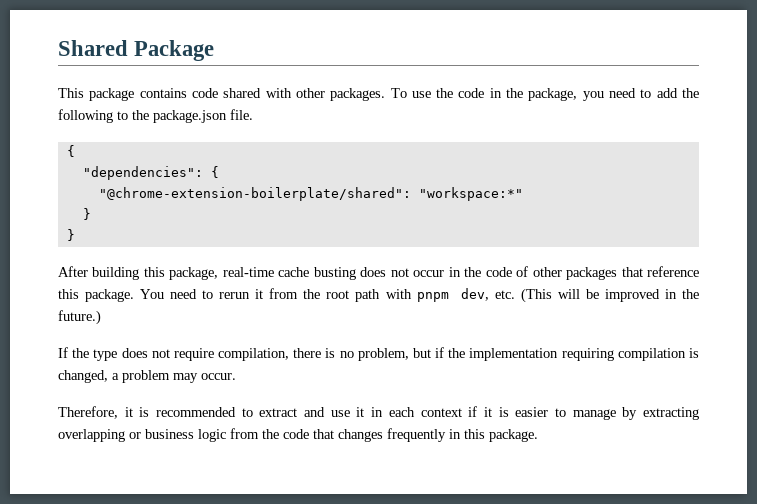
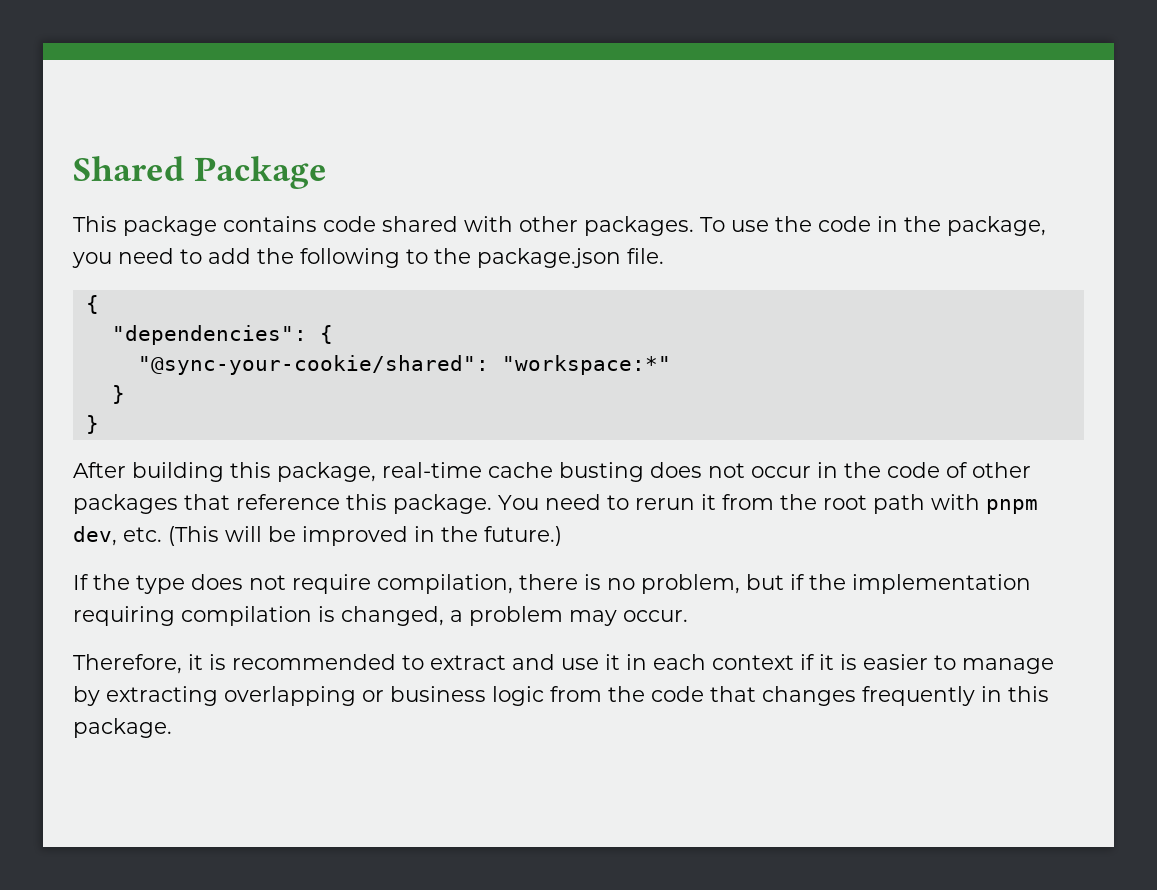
[98,187,411,201] "@chrome-extension-boilerplate/shared": -> [137,355,489,375] "@sync-your-cookie/shared":

